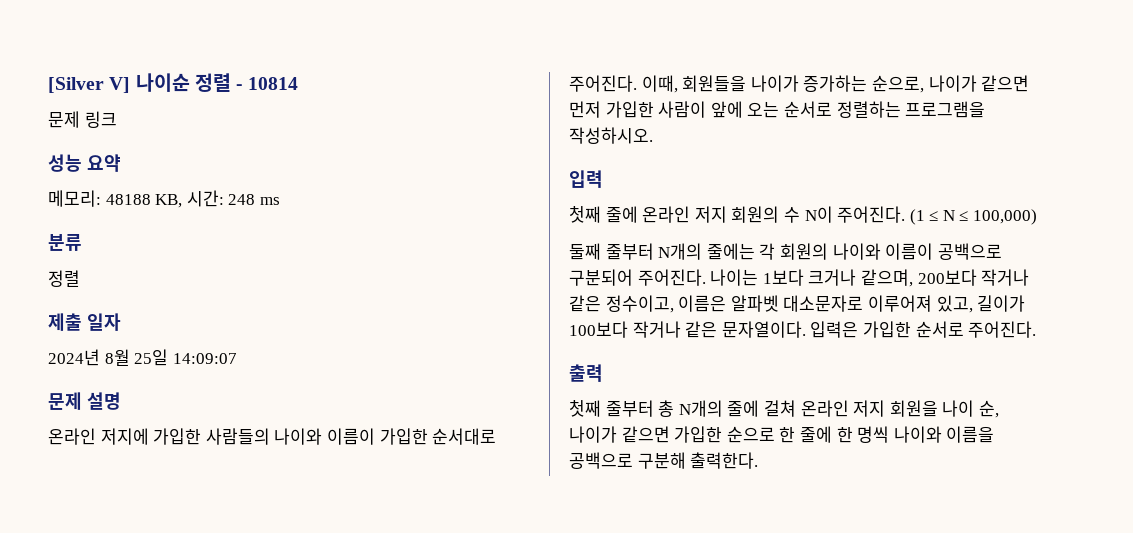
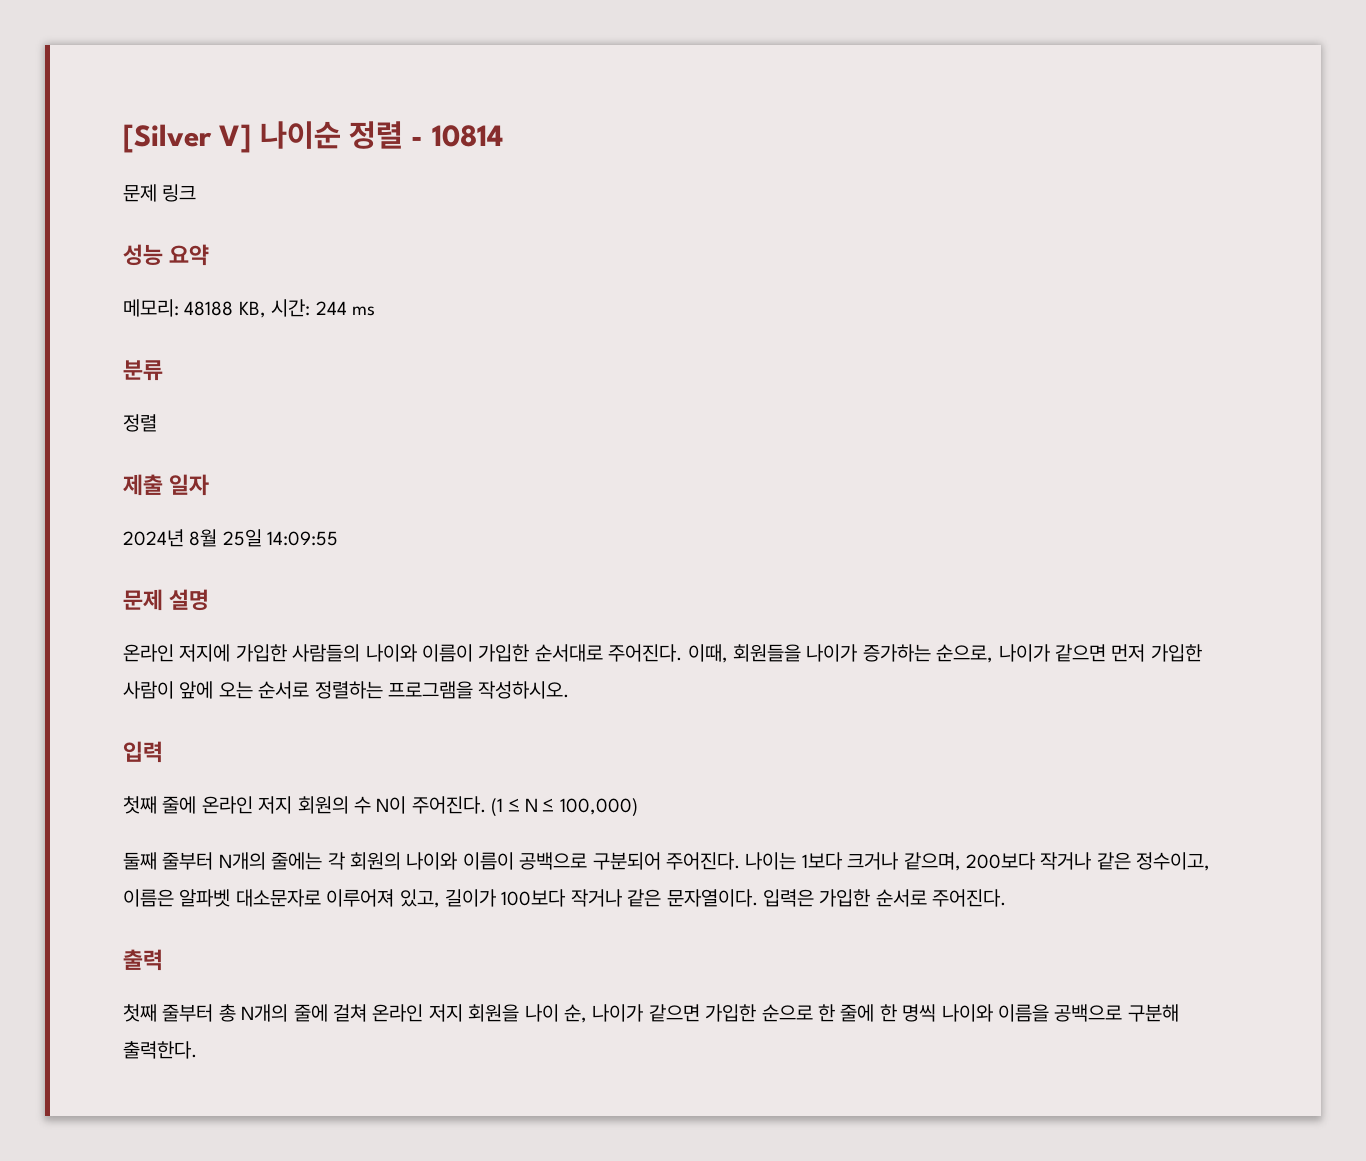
[228,194,256,205] 248 -> [315,301,347,315] 244
[172,353,237,364] 14:09:07 -> [267,531,339,546] 14:09:55

